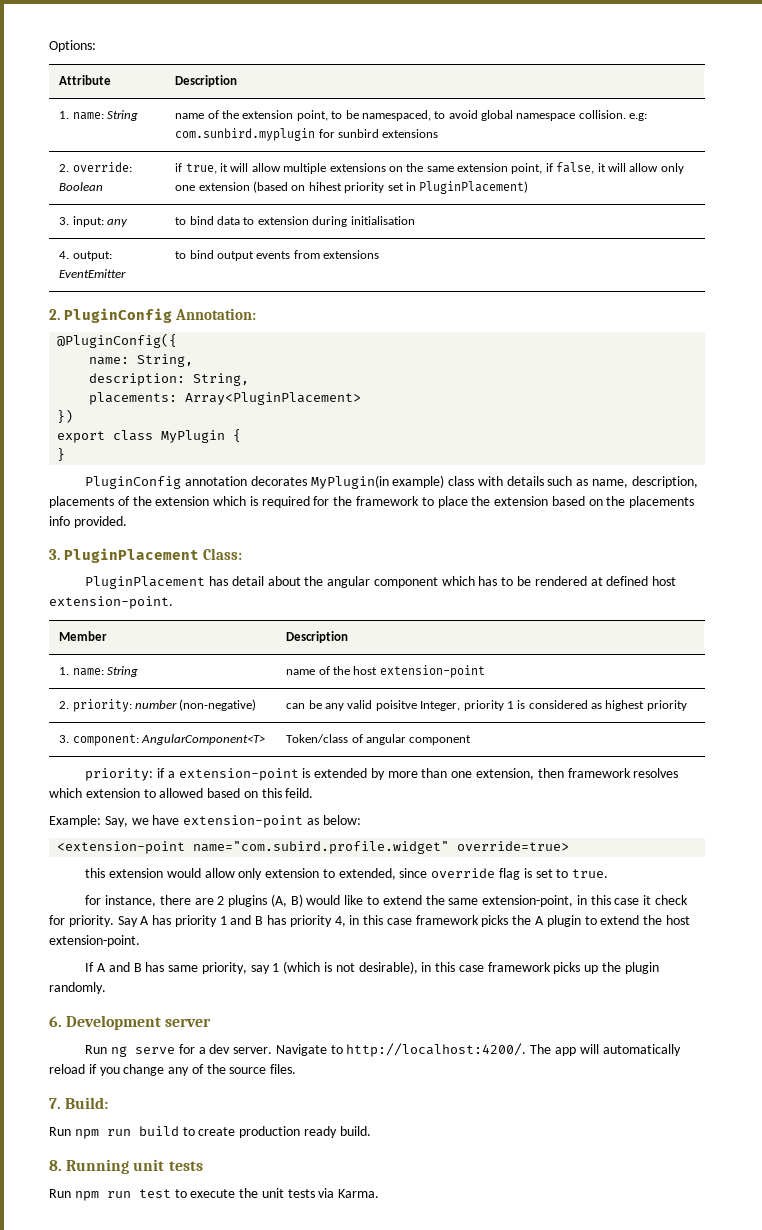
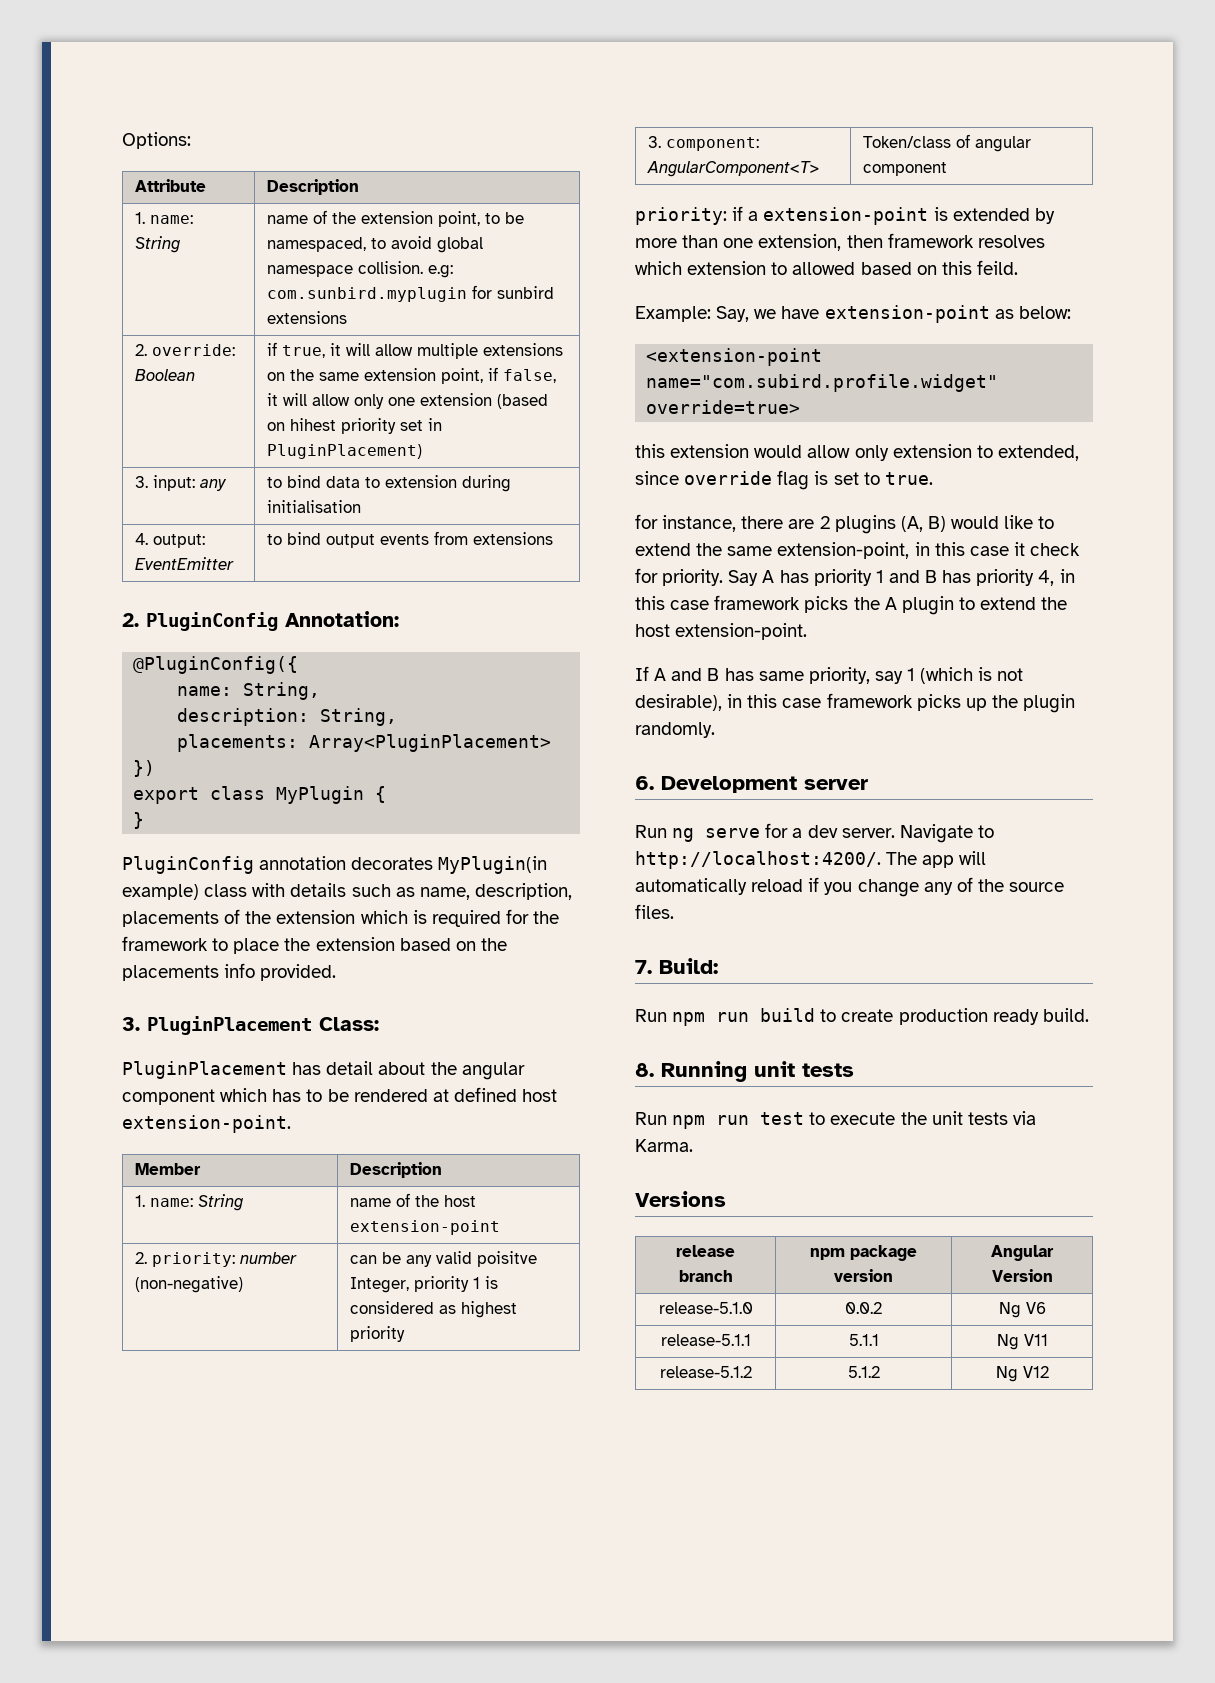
(380, 1193) none -> [635,1191,726,1207] [676,1245,735,1257] [678,1270,733,1282] [810,1245,917,1261] [834,1269,893,1282] [991,1245,1054,1261] [991,1269,1053,1282] [658,1302,753,1314] [845,1302,882,1314] [998,1302,1046,1318] [660,1334,751,1346] [848,1334,879,1346] [996,1334,1048,1350] [659,1366,752,1378] [847,1366,880,1378] [995,1366,1049,1382] // Versions // release branch | npm package version | Angular Version // release-5.1.0 | 0.0.2 | Ng V6 // release-5.1.1 | 5.1.1 | Ng V11 // release-5.1.2 | 5.1.2 | Ng V12

